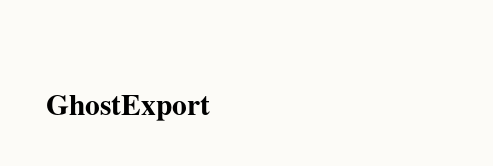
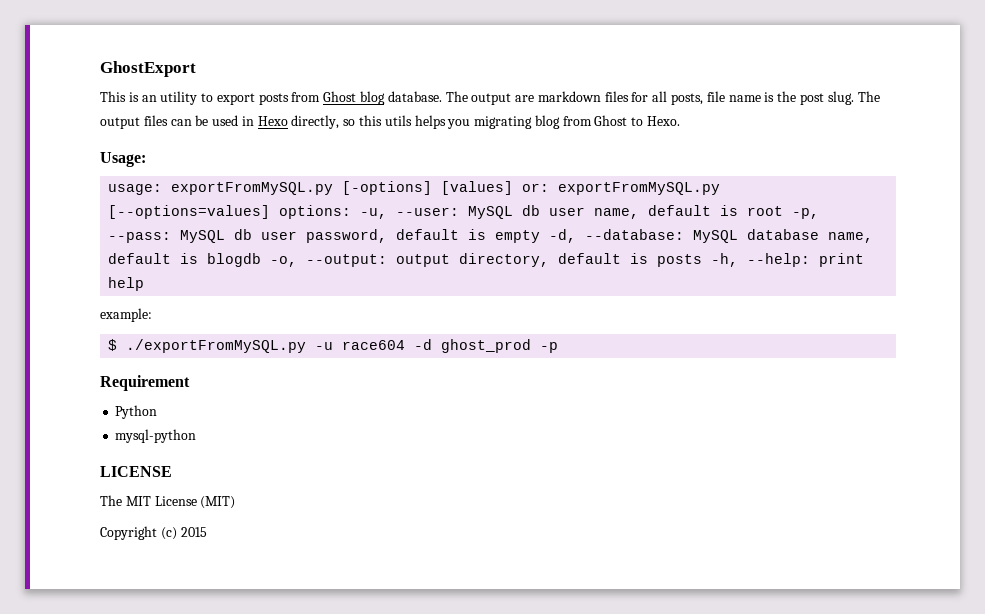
(210, 108) none -> [100,91,880,105] [100,115,681,129] [100,152,146,167] [108,181,721,195] [108,205,820,219] [108,229,874,243] [108,253,865,267] [108,277,145,291] [100,308,152,322] [108,339,559,353] [100,375,190,391] [115,405,158,419] [115,429,197,443] [100,466,172,477] [100,495,236,509] [100,526,207,540] // This is an utility to export posts from Ghost blog database. The output are markdown files for all posts, file name is the post slug. The output files can be used in Hexo directly, so this utils helps you migrating blog from Ghost to Hexo. // Usage: // usage: exportFromMySQL.py [-options] [values] or: exportFromMySQL.py [--options=values] options: -u, --user: MySQL db user name, default is root -p, --pass: MySQL db user password, default is empty -d, --database: MySQL database name, default is blogdb -o, --output: output directory, default is posts -h, --help: print help // example: // $ ./exportFromMySQL.py -u race604 -d ghost_prod -p // Requirement // Python // mysql-python // LICENSE // The MIT License (MIT) // Copyright (c) 2015

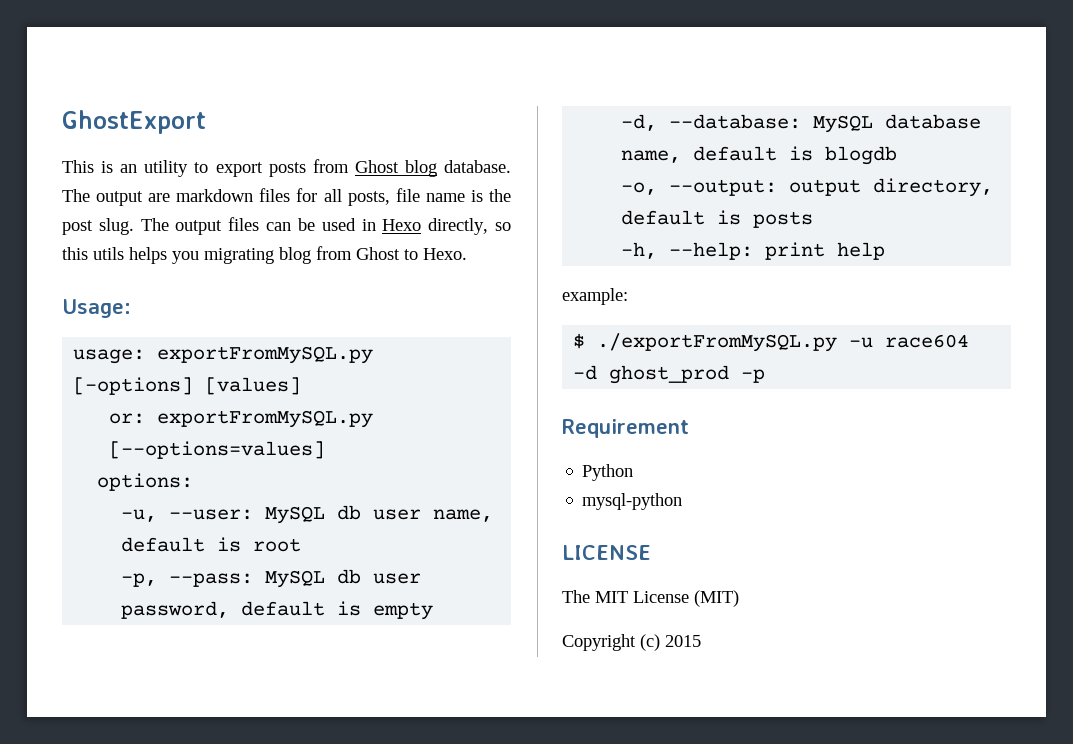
(514, 188) none -> (302, 386) //
(271, 212) none -> (326, 450) //
(352, 212) none -> (194, 482) //
(784, 211) none -> (302, 545) //
(541, 236) none -> (434, 611) //
(262, 260) none -> (898, 155) //
(703, 260) none -> (814, 219) //

